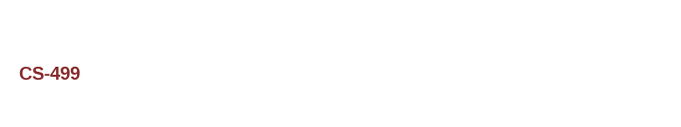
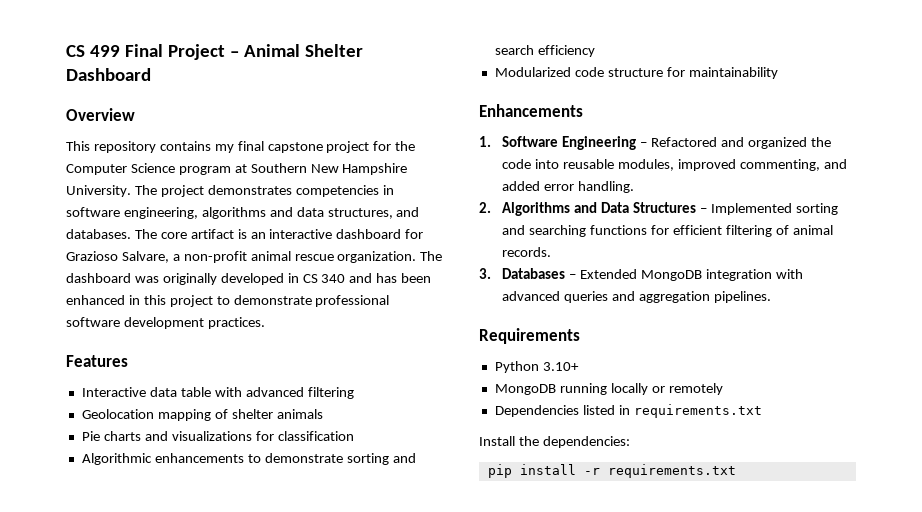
[19,66,81,80] CS-499 -> [66,44,363,60] [66,68,151,81] [66,108,135,121] [66,141,416,153] [66,163,408,175] [66,185,394,197] [66,207,420,219] [66,229,424,239] [66,251,443,263] [66,273,432,285] [66,295,390,307] [66,317,265,329] [66,355,128,367] [81,387,354,399] [81,409,323,421] [81,431,354,441] [81,453,416,465] [494,45,595,57] [494,67,778,79] [479,104,583,117] [479,136,831,150] [502,159,847,171] [502,181,635,193] [479,202,838,216] [502,225,833,237] [502,247,552,257] [479,268,803,281] [502,291,772,303] [479,328,580,344] [494,361,579,373] [494,383,723,395] [494,404,762,418] [479,436,630,448] [487,464,736,478] CS 499 Final Project – Animal Shelter Dashboard // Overview // This repository contains my final capstone project for the Computer Science program at Southern New Hampshire University. The project demonstrates competencies in software engineering, algorithms and data structures, and databases. The core artifact is an interactive dashboard for Grazioso Salvare, a non-profit animal rescue organization. The dashboard was originally developed in CS 340 and has been enhanced in this project to demonstrate professional software development practices. // Features // Interactive data table with advanced filtering // Geolocation mapping of shelter animals // Pie charts and visualizations for classification // Algorithmic enhancements to demonstrate sorting and search efficiency // Modularized code structure for maintainability // Enhancements // 1. Software Engineering – Refactored and organized the code into reusable modules, improved commenting, and added error handling. // 2. Algorithms and Data Structures – Implemented sorting and searching functions for efficient filtering of animal records. // 3. Databases – Extended MongoDB integration with advanced queries and aggregation pipelines. // Requirements // Python 3.10+ // MongoDB running locally or remotely // Dependencies listed in requirements.txt // Install the dependencies: // pip install -r requirements.txt

